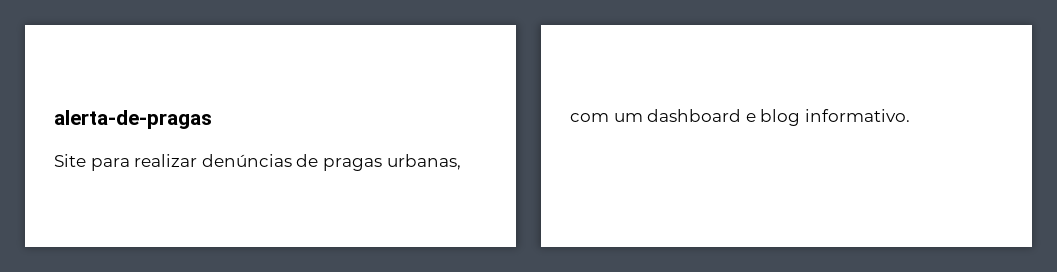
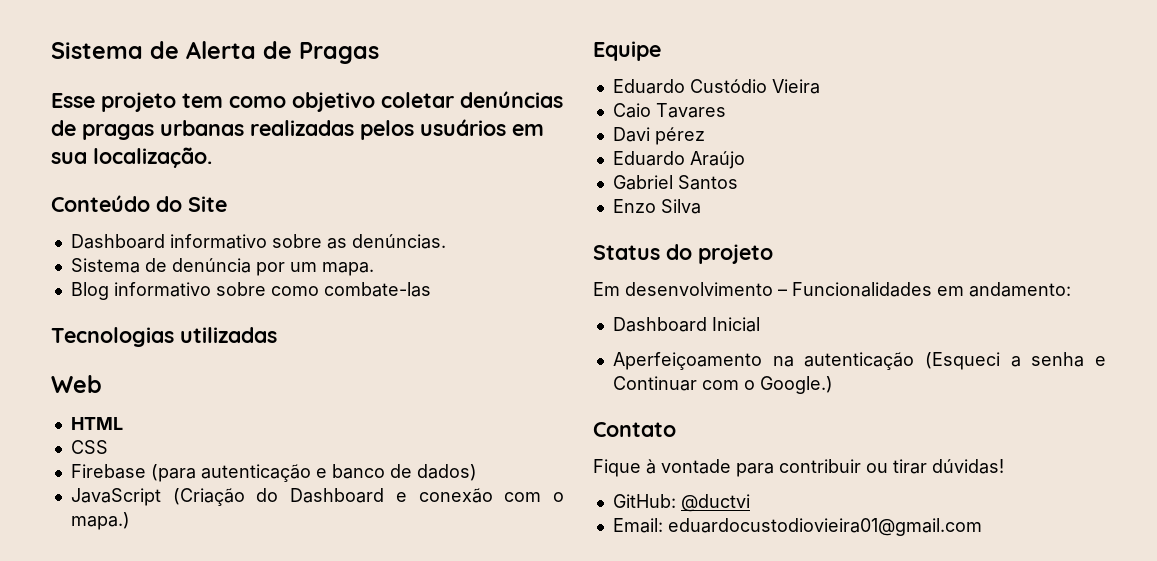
[54,110,212,129] [54,154,461,171] [570,109,910,126] alerta-de-pragas // Site para realizar denúncias de pragas urbanas, com um dashboard e blog informativo. -> [51,41,379,64] [51,91,563,112] [51,119,544,140] [51,147,212,168] [51,195,227,212] [70,234,446,249] [70,258,374,276] [70,282,431,300] [51,327,277,347] [51,375,102,393] [70,417,123,430] [70,440,108,454] [70,464,477,482] [70,488,564,506] [70,512,130,530] [593,41,661,61] [612,79,820,94] [612,103,726,118] [612,127,705,145] [612,151,745,169] [612,175,738,190] [612,199,701,214] [593,244,773,264] [593,282,1071,297] [612,317,760,332] [612,352,1106,370] [612,376,833,394] [593,422,676,437] [593,459,1004,477] [612,494,750,512] [612,518,982,536] Sistema de Alerta de Pragas // Esse projeto tem como objetivo coletar denúncias de pragas urbanas realizadas pelos usuários em sua localização. // Conteúdo do Site // Dashboard informativo sobre as denúncias. // Sistema de denúncia por um mapa. // Blog informativo sobre como combate-las // Tecnologias utilizadas // Web // HTML // CSS // Firebase (para autenticação e banco de dados) // JavaScript (Criação do Dashboard e conexão com o mapa.) // Equipe // Eduardo Custódio Vieira // Caio Tavares // Davi pérez // Eduardo Araújo // Gabriel Santos // Enzo Silva // Status do projeto // Em desenvolvimento – Funcionalidades em andamento: // Dashboard Inicial // Aperfeiçoamento na autenticação (Esqueci a senha e Continuar com o Google.) // Contato // Fique à vontade para contribuir ou tirar dúvidas! // GitHub: @ductvi // Email: eduardocustodiovieira01@gmail.com

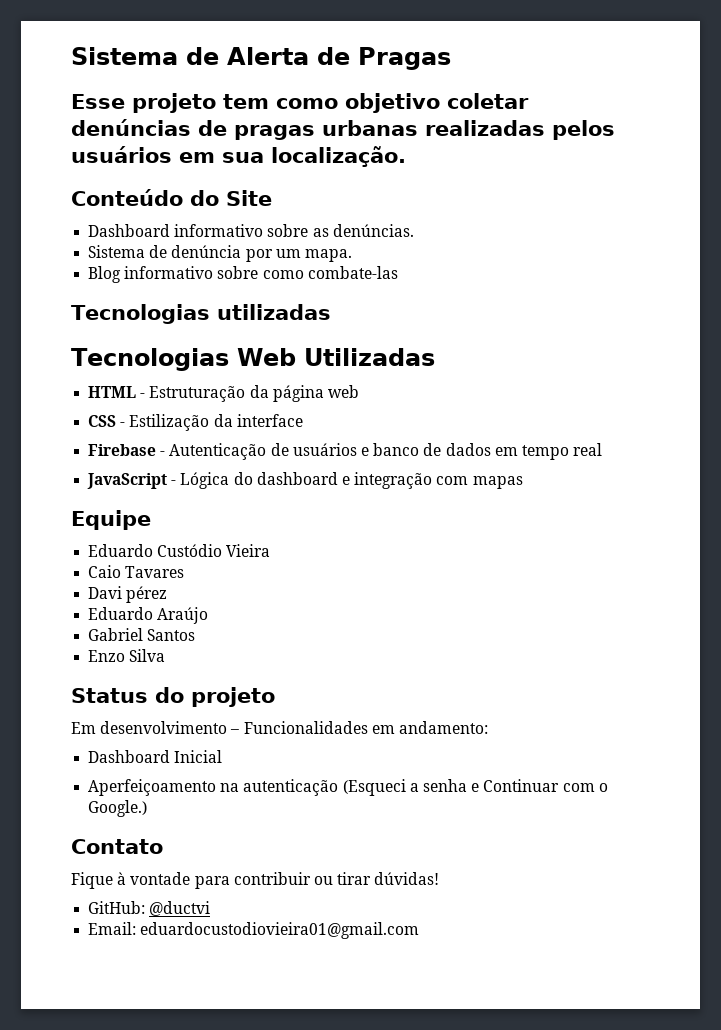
(277, 335) none -> [71,348,229,371] Tecnologias
(102, 384) none -> [303,348,435,366] Utilizadas
[70,440,108,454] [70,464,477,482] [70,488,564,506] [70,512,130,530] // CSS // Firebase (para autenticação e banco de dados) // JavaScript (Criação do Dashboard e conexão com o mapa.) -> [140,385,359,402] [88,414,303,431] [88,443,603,460] [87,472,523,489] - Estruturação da página web // CSS - Estilização da interface // Firebase - Autenticação de usuários e banco de dados em tempo real // JavaScript - Lógica do dashboard e integração com mapas

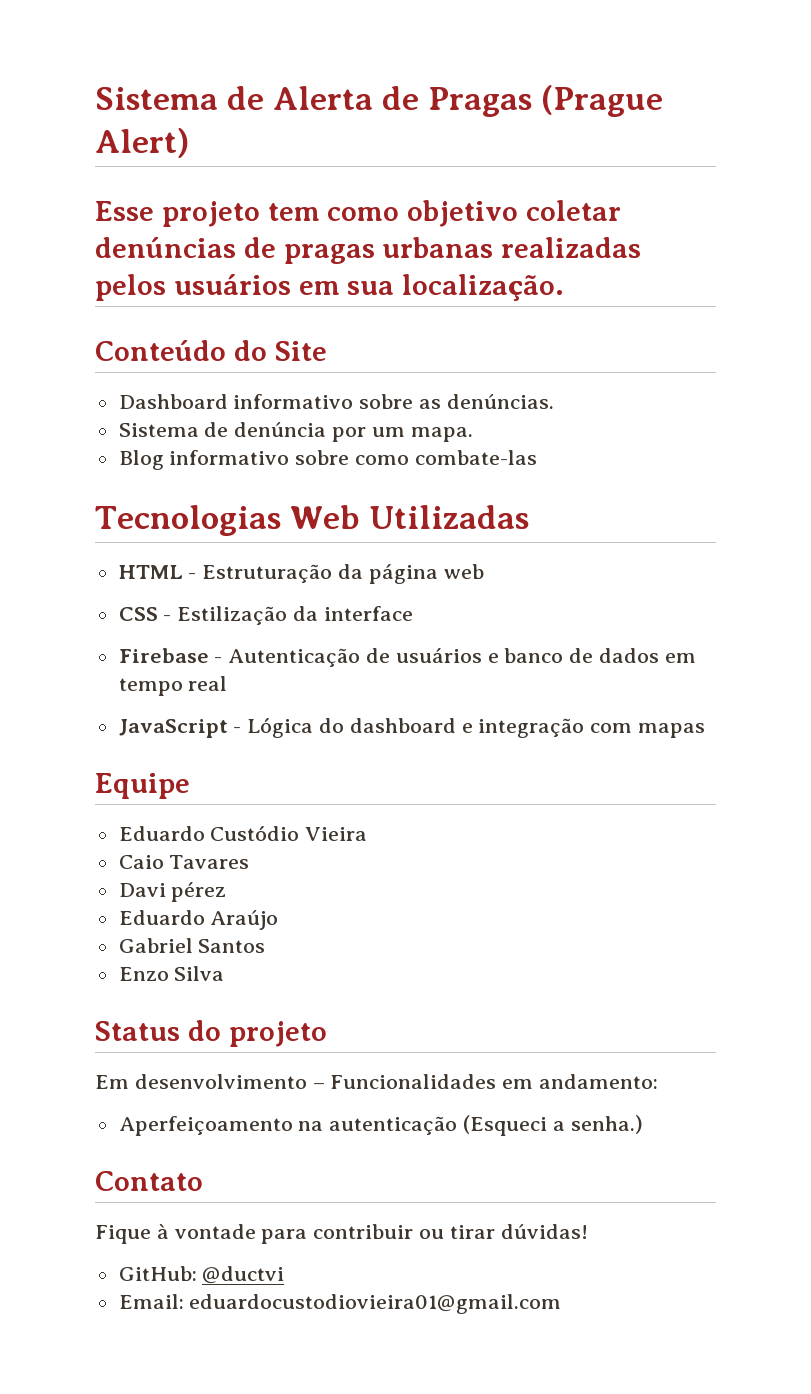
(451, 58) none -> [541,85,664,117] [95,128,189,158] (Prague Alert)
[71,304,331,324] // Tecnologias utilizadas -> (537, 457) none
[88,750,223,763] // Dashboard Inicial -> (659, 1081) none
[422,779,608,792] [88,800,148,817] senha e Continuar com o Google.) -> [570,1115,643,1134] senha.)

